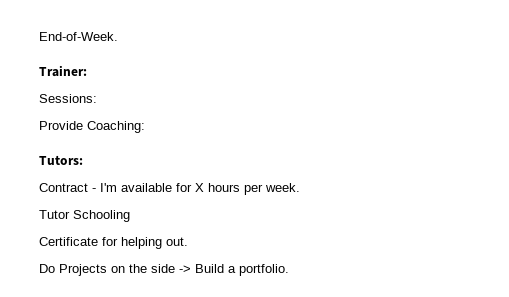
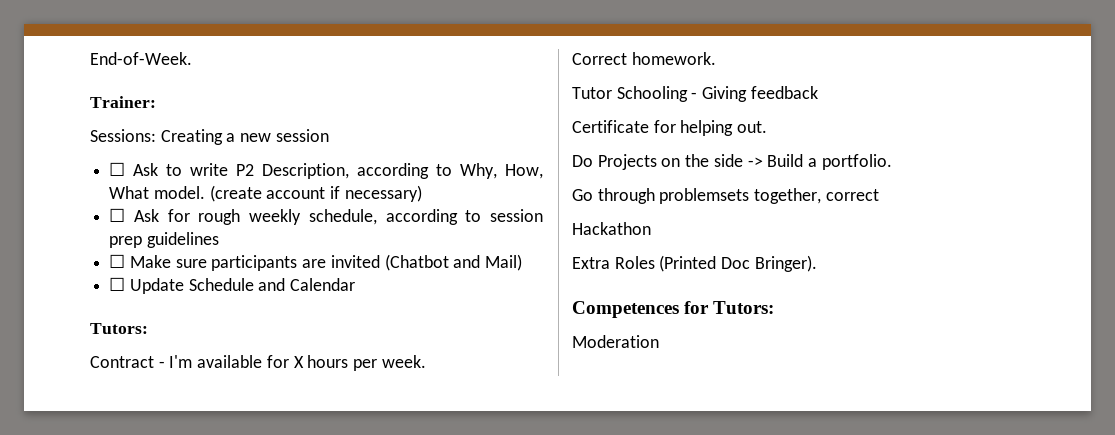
[39,121,145,133] // Provide Coaching: -> [160,129,329,145] [109,162,543,179] [109,185,422,202] [109,208,543,225] [109,232,219,248] [109,254,523,271] [109,277,356,294] Creating a new session // ☐ Ask to write P2 Description, according to Why, How, What model. (create account if necessary) // ☐ Ask for rough weekly schedule, according to session prep guidelines // ☐ Make sure participants are invited (Chatbot and Mail) // ☐ Update Schedule and Calendar
(300, 187) none -> [572,52,716,65] // Correct homework.
(130, 216) none -> [691,86,818,102] - Giving feedback
(289, 270) none -> [572,188,879,204] [572,222,651,235] [572,255,817,272] [572,301,775,318] [572,335,659,348] // Go through problemsets together, correct // Hackathon // Extra Roles (Printed Doc Bringer). // Competences for Tutors: // Moderation

